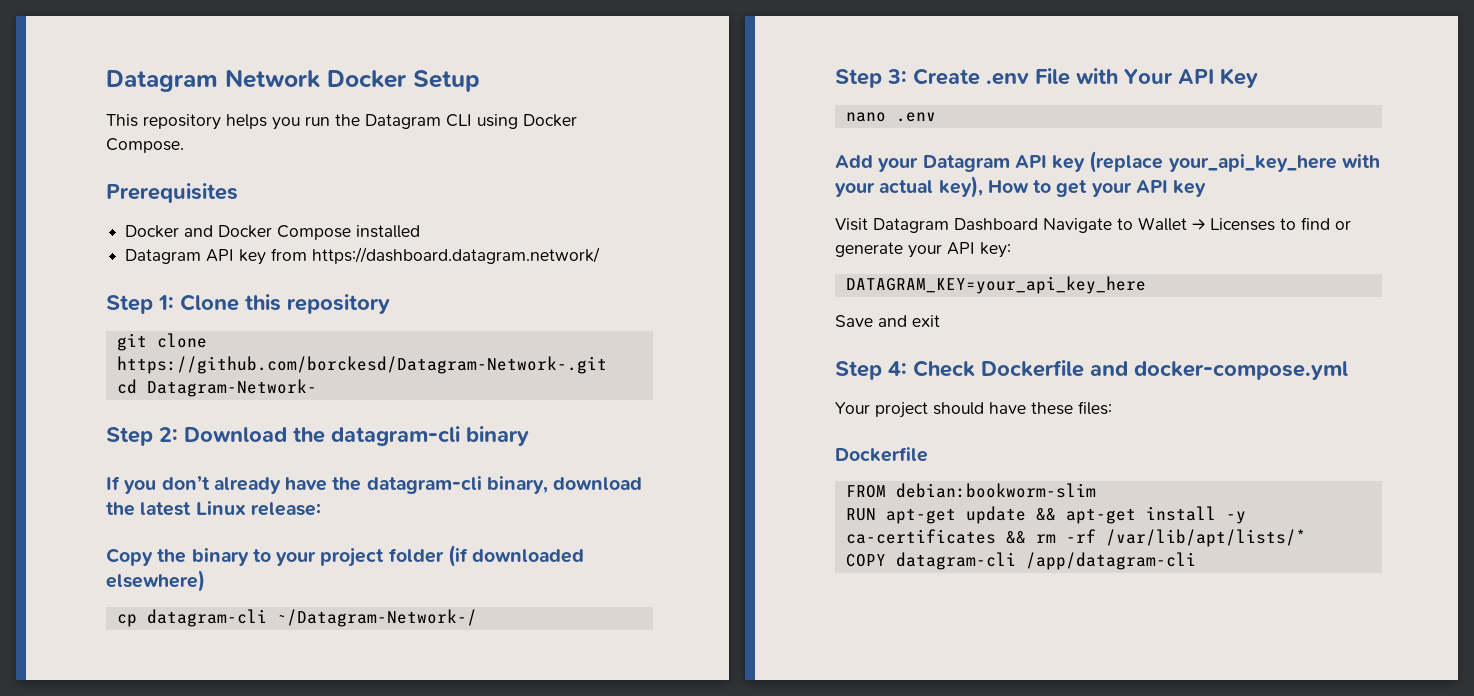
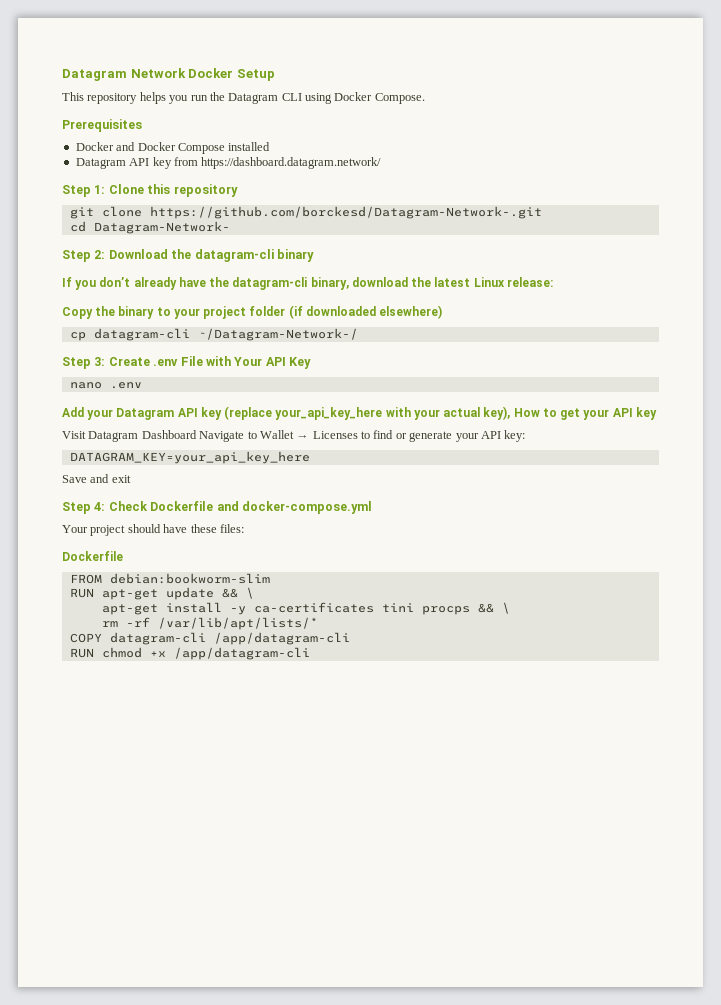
(1056, 514) none -> [245,587,254,599] \ //
[1005,531,1026,544] && -> [381,602,510,615] tini procps && \ //
(1196, 561) none -> [69,647,310,660] // RUN chmod +x /app/datagram-cli

